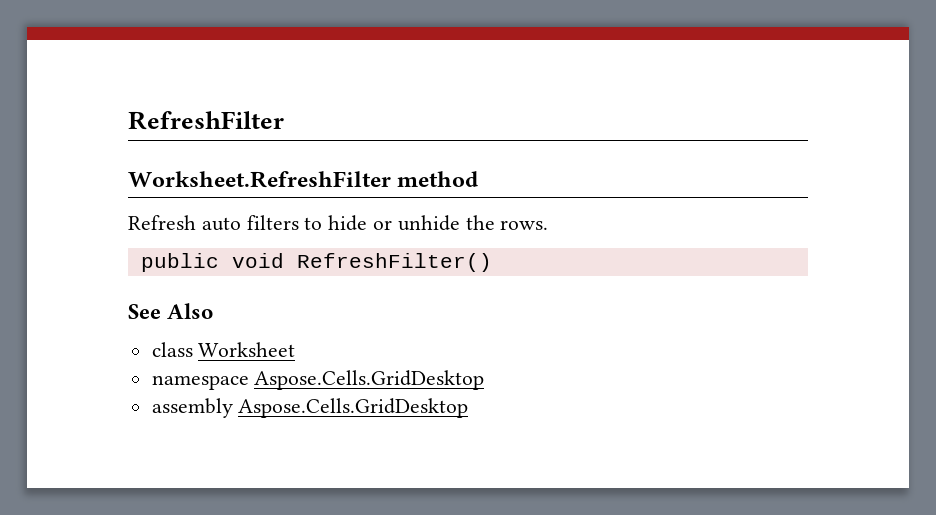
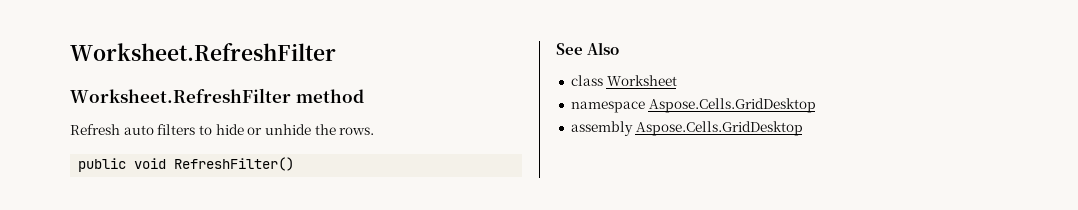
[128,111,284,130] RefreshFilter -> [70,43,336,61] Worksheet.RefreshFilter

